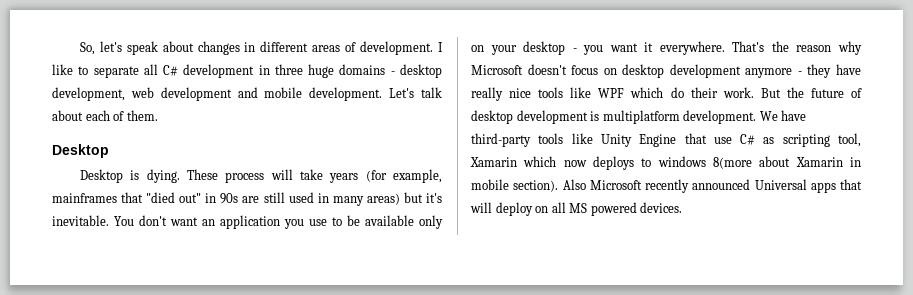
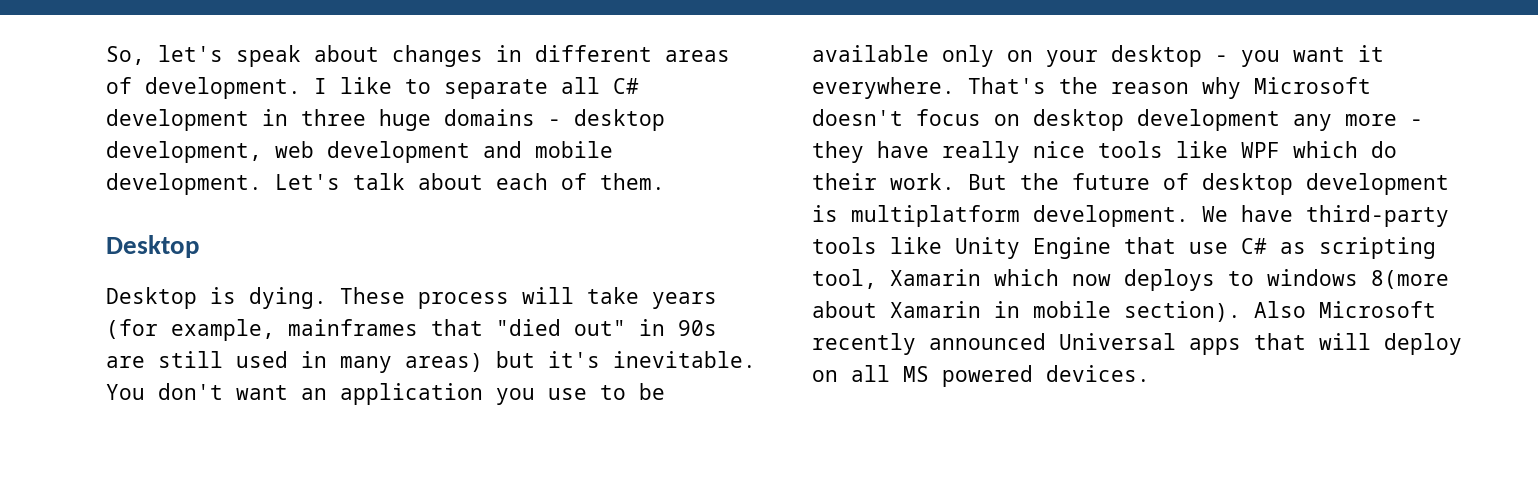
[745,68,793,78] anymore -> [1293,114,1397,131] any more

